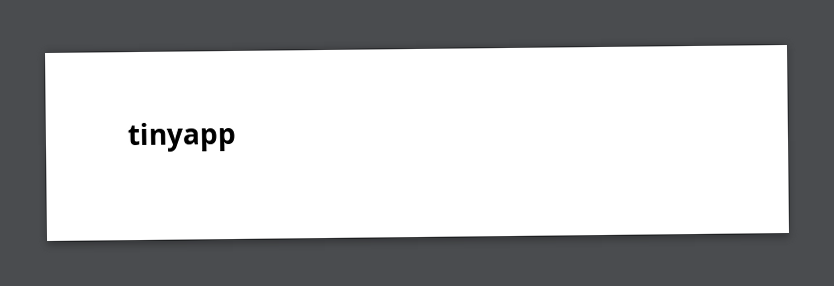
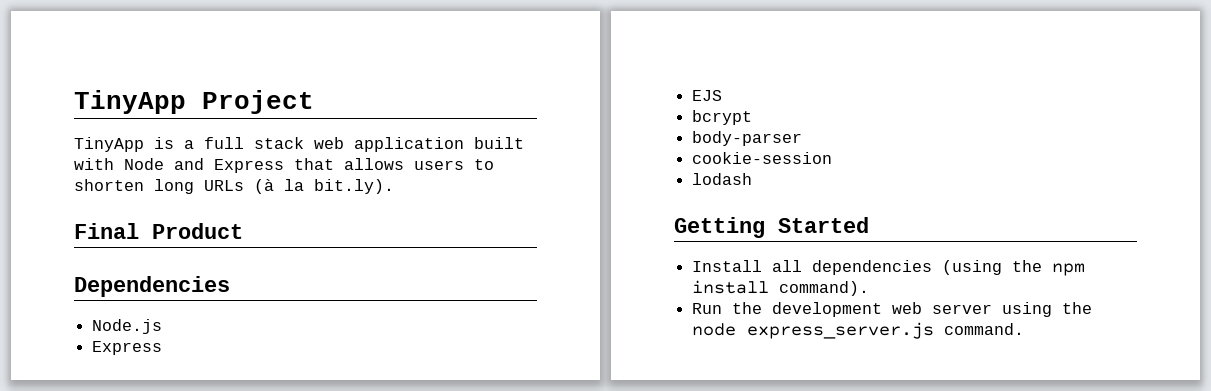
[127,121,237,153] tinyapp -> [74,90,314,114] [74,137,524,152] [74,158,494,173] [74,179,394,194] [74,223,243,239] [74,276,230,297] [92,319,163,334] [92,341,163,355] [692,90,723,101] [692,110,753,125] [692,131,803,146] [692,152,833,164] [692,173,753,185] [674,217,869,238] [692,260,1086,276] [692,280,870,296] [692,302,1093,317] [692,322,1025,339] TinyApp Project // TinyApp is a full stack web application built with Node and Express that allows users to shorten long URLs (à la bit.ly). // Final Product // Dependencies // Node.js // Express // EJS // bcrypt // body-parser // cookie-session // lodash // Getting Started // Install all dependencies (using the npm install command). // Run the development web server using the node express_server.js command.

